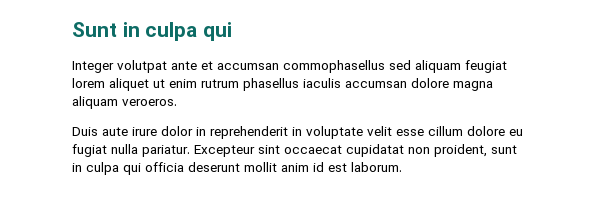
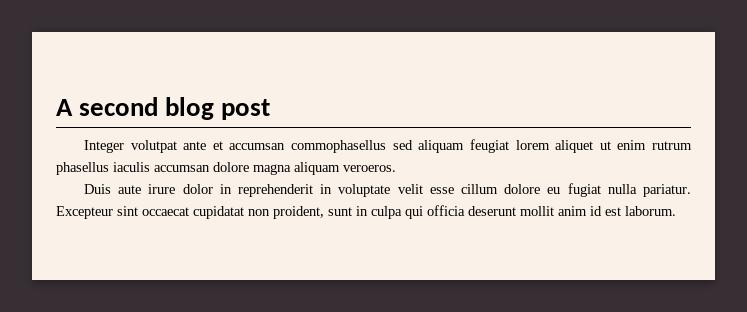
[72,22,233,41] Sunt in culpa qui -> [56,97,271,120] A second blog post

